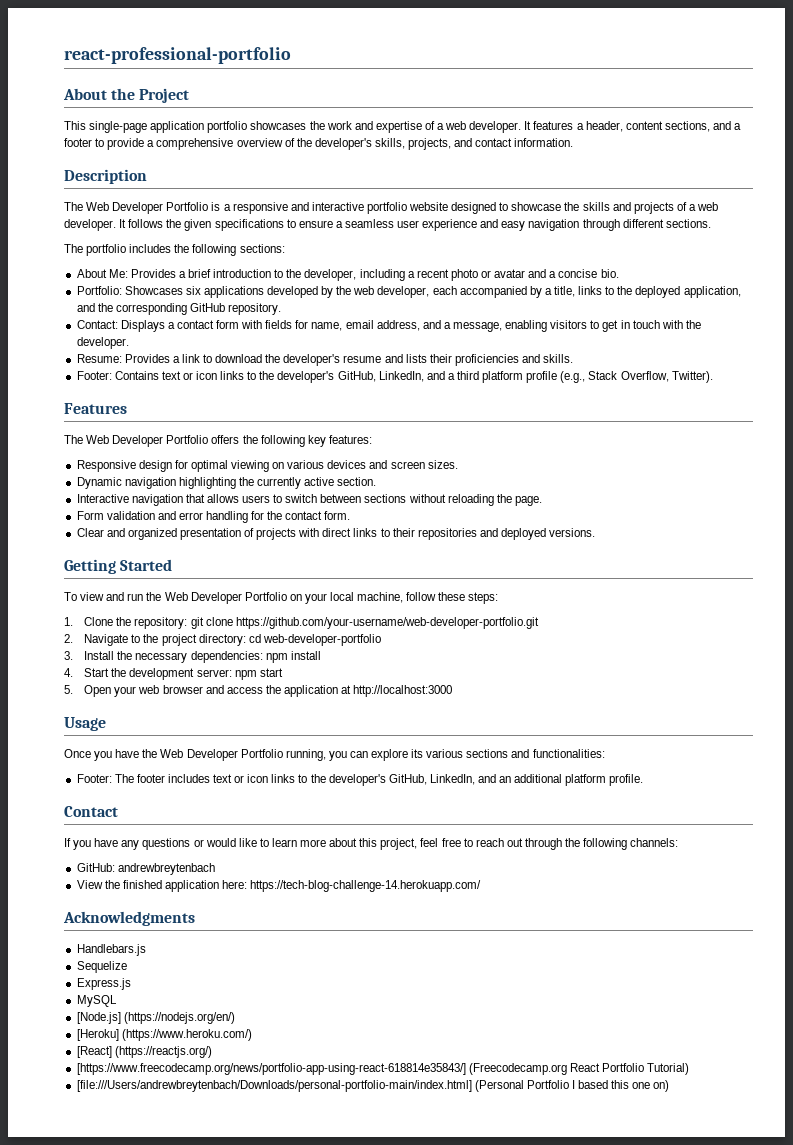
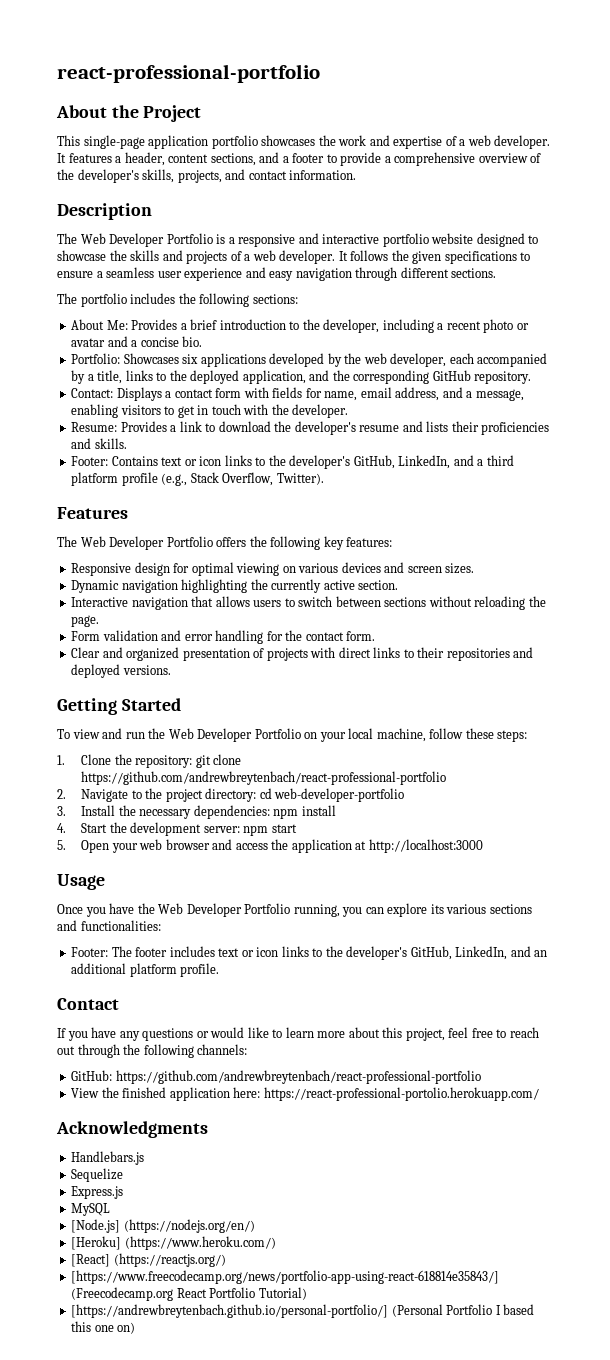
[235,617,539,629] https://github.com/your-username/web-developer-portfolio.git -> [81,771,447,785] https://github.com/andrewbreytenbach/react-professional-portfolio
[117,863,215,875] andrewbreytenbach -> [115,1070,481,1084] https://github.com/andrewbreytenbach/react-professional-portfolio
[250,880,482,892] https://tech-blog-challenge-14.herokuapp.com/ -> [263,1087,539,1101] https://react-professional-portolio.herokuapp.com/
[76,1080,472,1092] [file:///Users/andrewbreytenbach/Downloads/personal-portfolio-main/index.html] -> [71,1304,389,1318] [https://andrewbreytenbach.github.io/personal-portfolio/]

